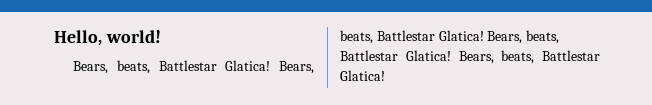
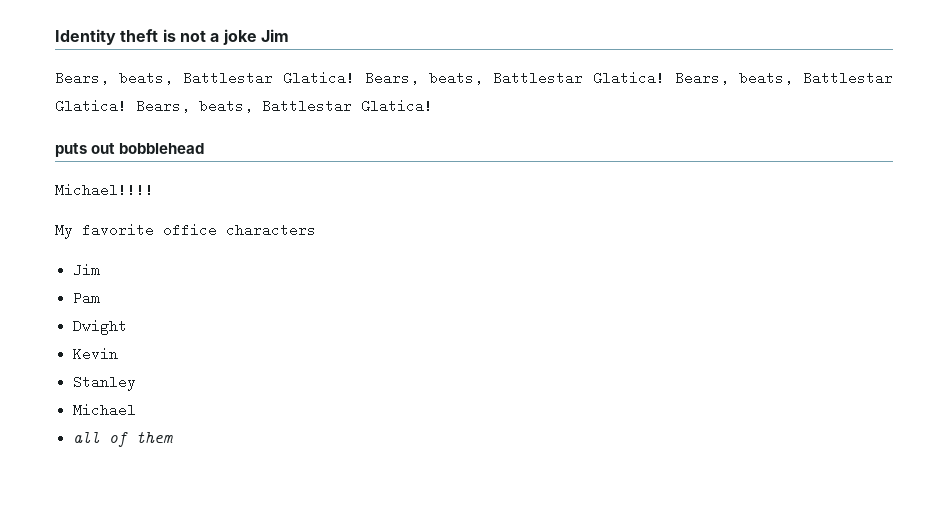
[54,30,161,46] Hello, world! -> [55,29,289,45] Identity theft is not a joke Jim
(385, 75) none -> [55,143,205,157] [55,183,154,197] [55,223,316,239] [73,263,101,277] [73,291,101,305] [73,319,128,335] [73,347,119,361] [73,375,137,391] [73,403,137,417] [73,431,174,447] // puts out bobblehead // Michael!!!! // My favorite office characters // Jim // Pam // Dwight // Kevin // Stanley // Michael // all of them

